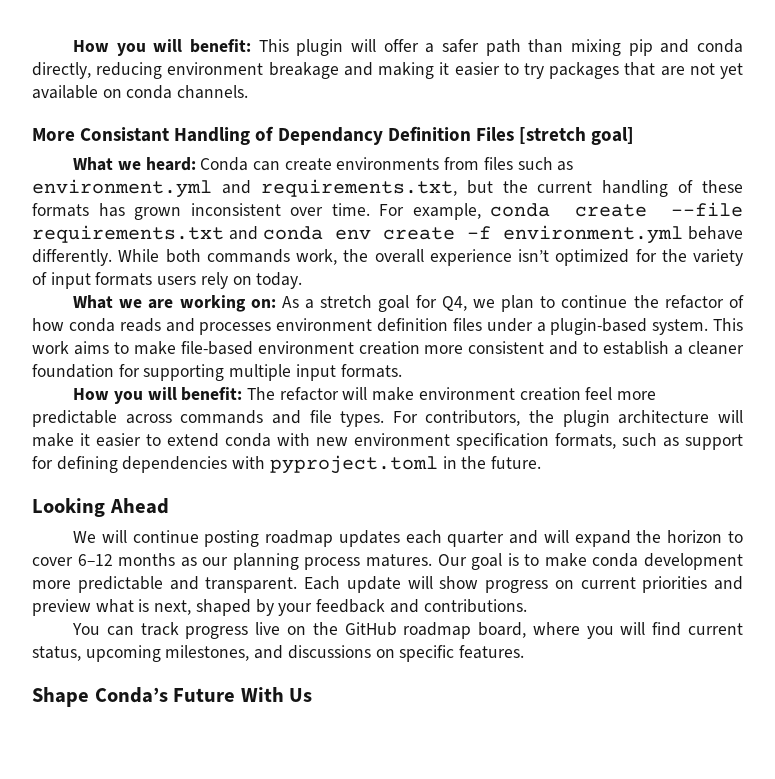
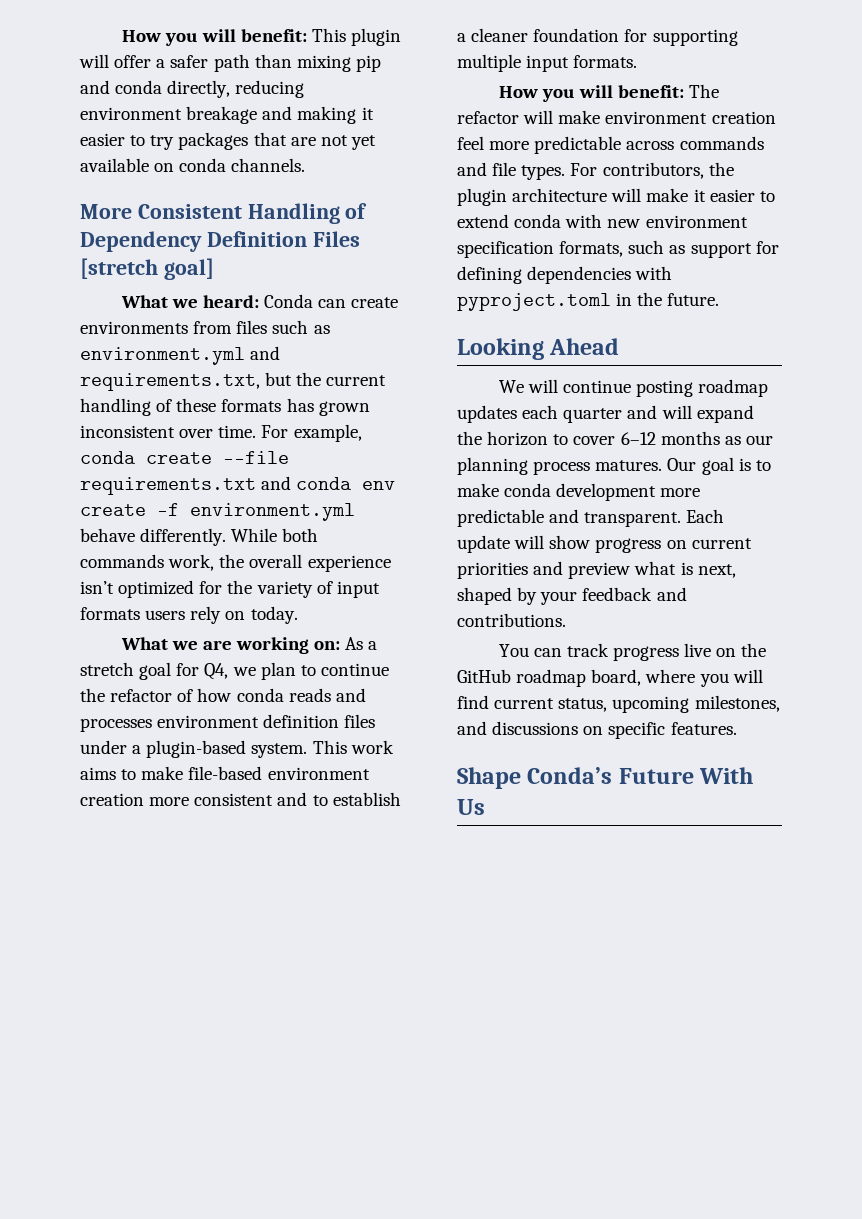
[80,127,170,142] Consistant -> [137,204,242,219] Consistent
[277,127,383,145] Dependancy -> [80,231,202,252] Dependency

